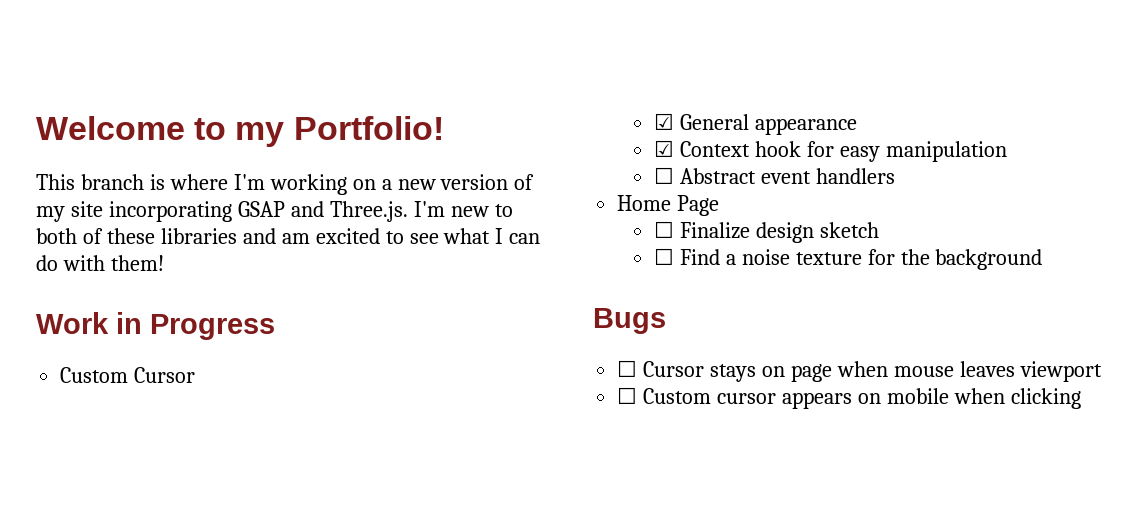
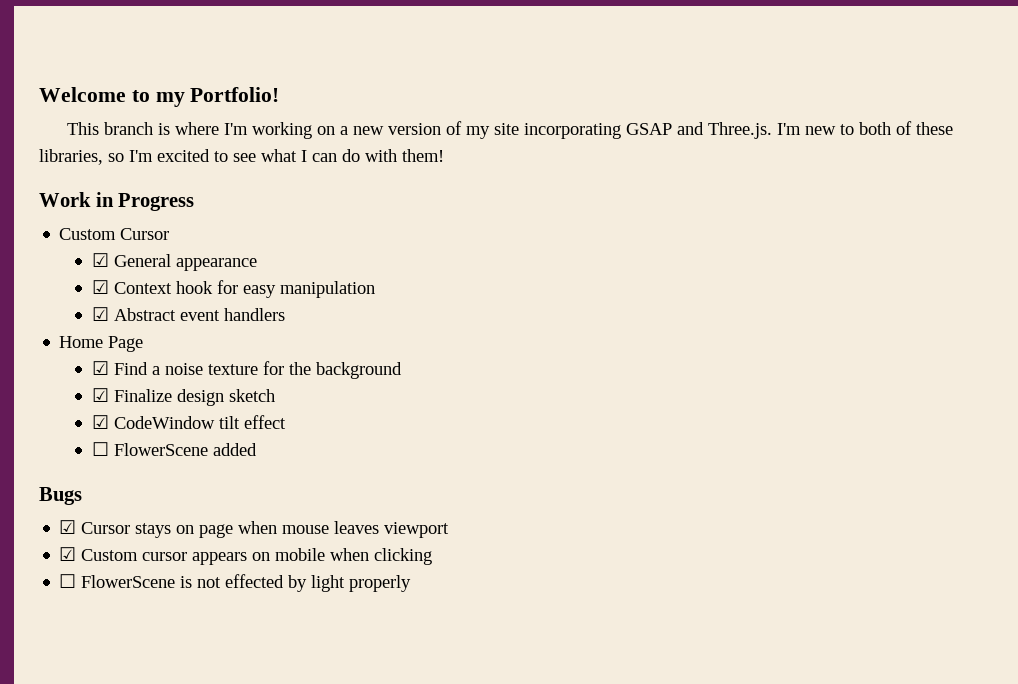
[160,228,310,244] libraries and am -> [39,149,153,165] libraries, so I'm
[653,167,674,184] ☐ -> [92,307,110,321] ☑
[653,221,879,243] [653,248,674,265] ☐ Finalize design sketch // ☐ -> [92,361,110,375] ☑
(1043, 259) none -> [92,388,276,406] [92,415,287,429] [92,442,258,456] // ☑ Finalize design sketch // ☑ CodeWindow tilt effect // ☐ FlowerScene added
[617,360,638,377] ☐ -> [59,520,77,534] ☑
[617,387,638,404] ☐ -> [59,547,77,561] ☑
(1081, 398) none -> [59,574,412,592] // ☐ FlowerScene is not effected by light properly

